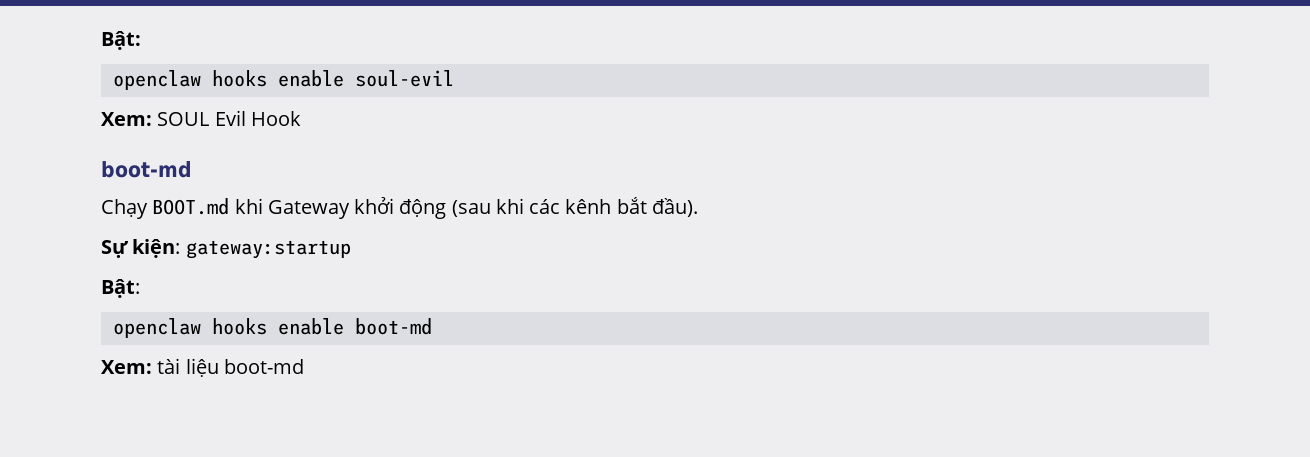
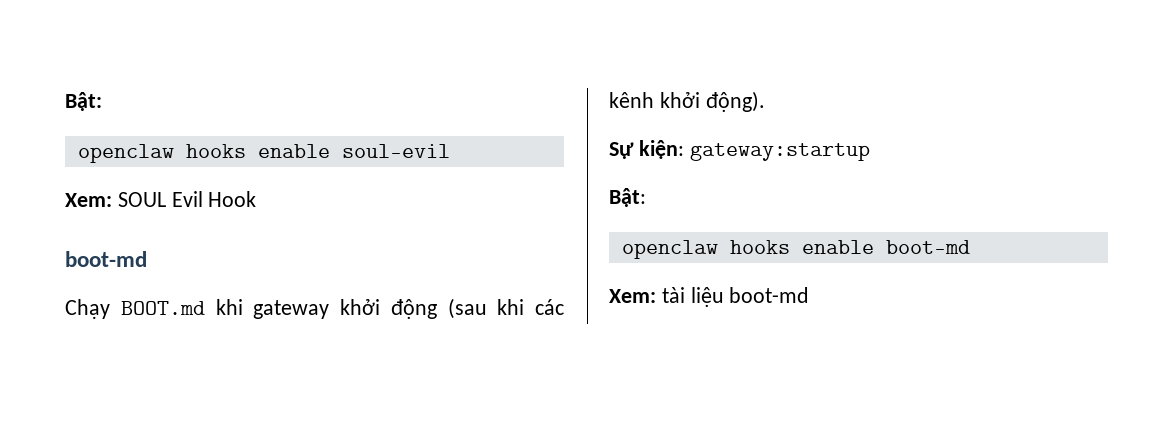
[267,200,350,219] Gateway -> [253,300,330,319] gateway
[616,197,698,217] bắt đầu). -> [659,91,765,112] khởi động).

